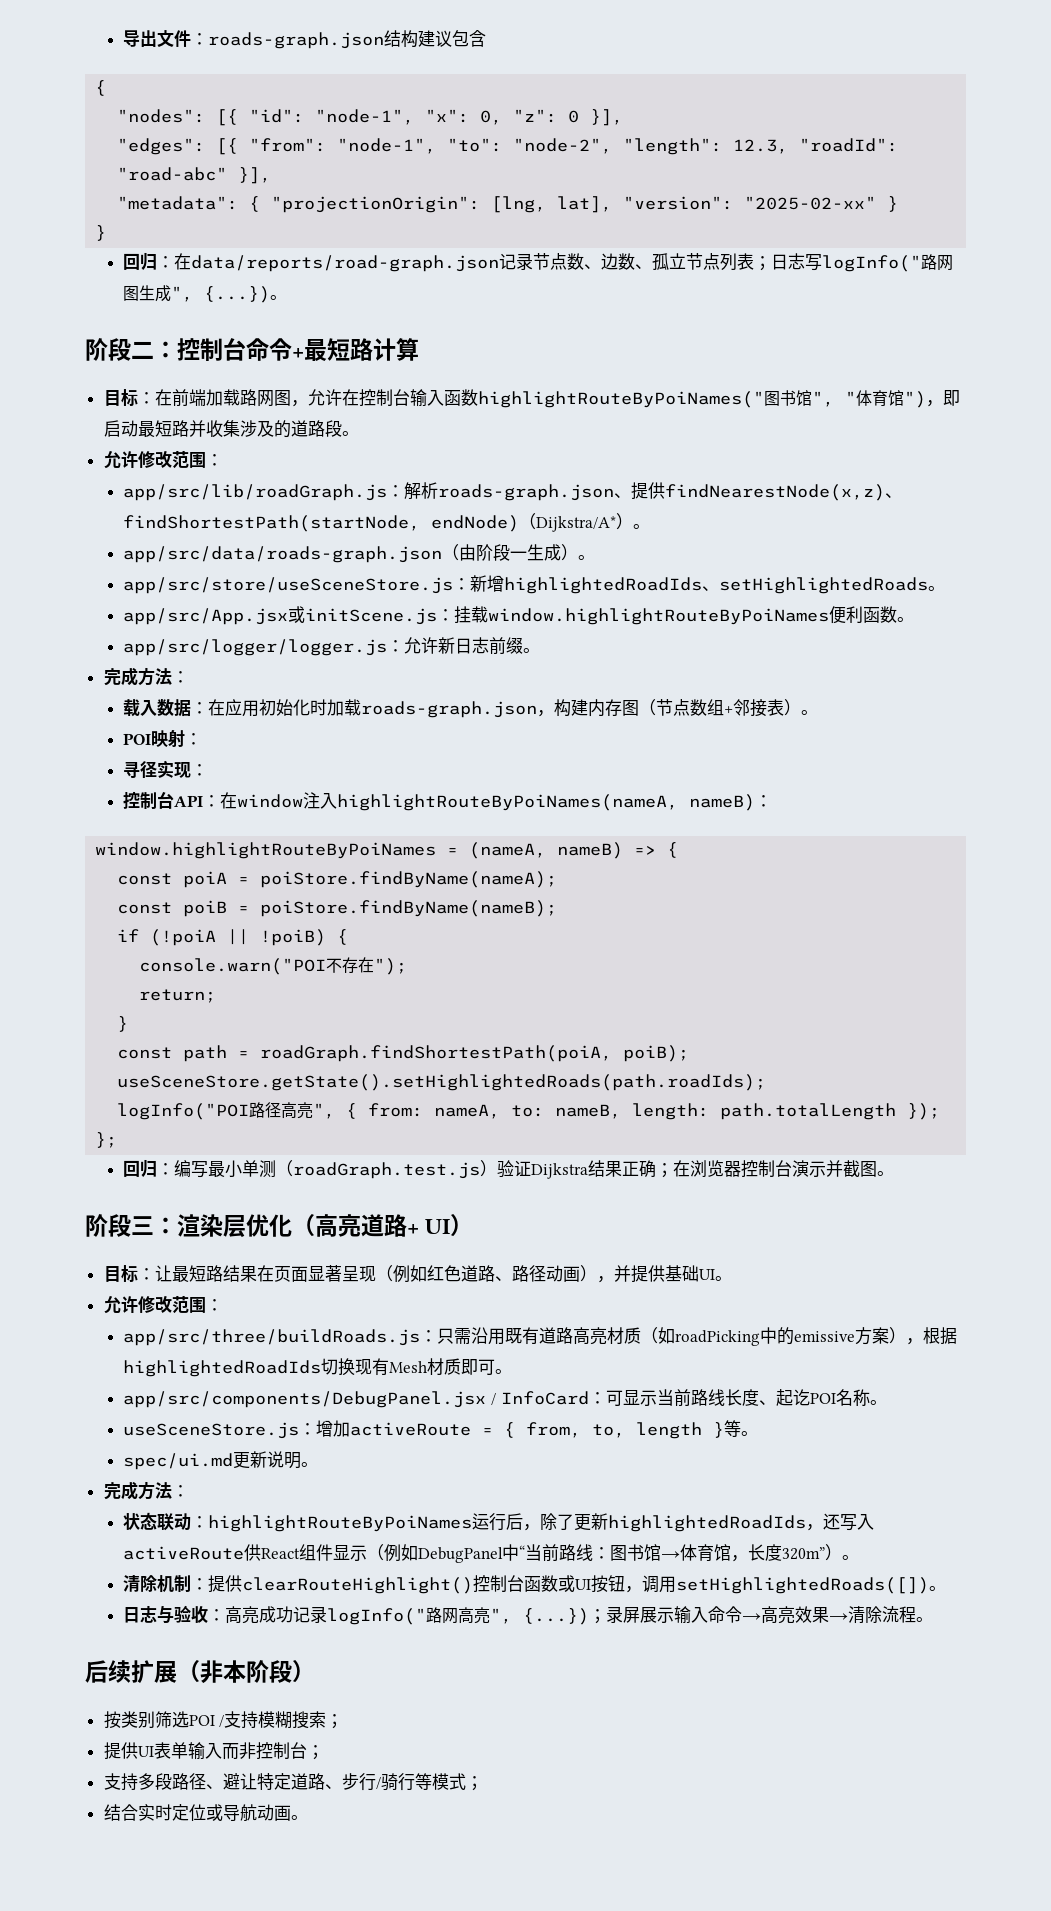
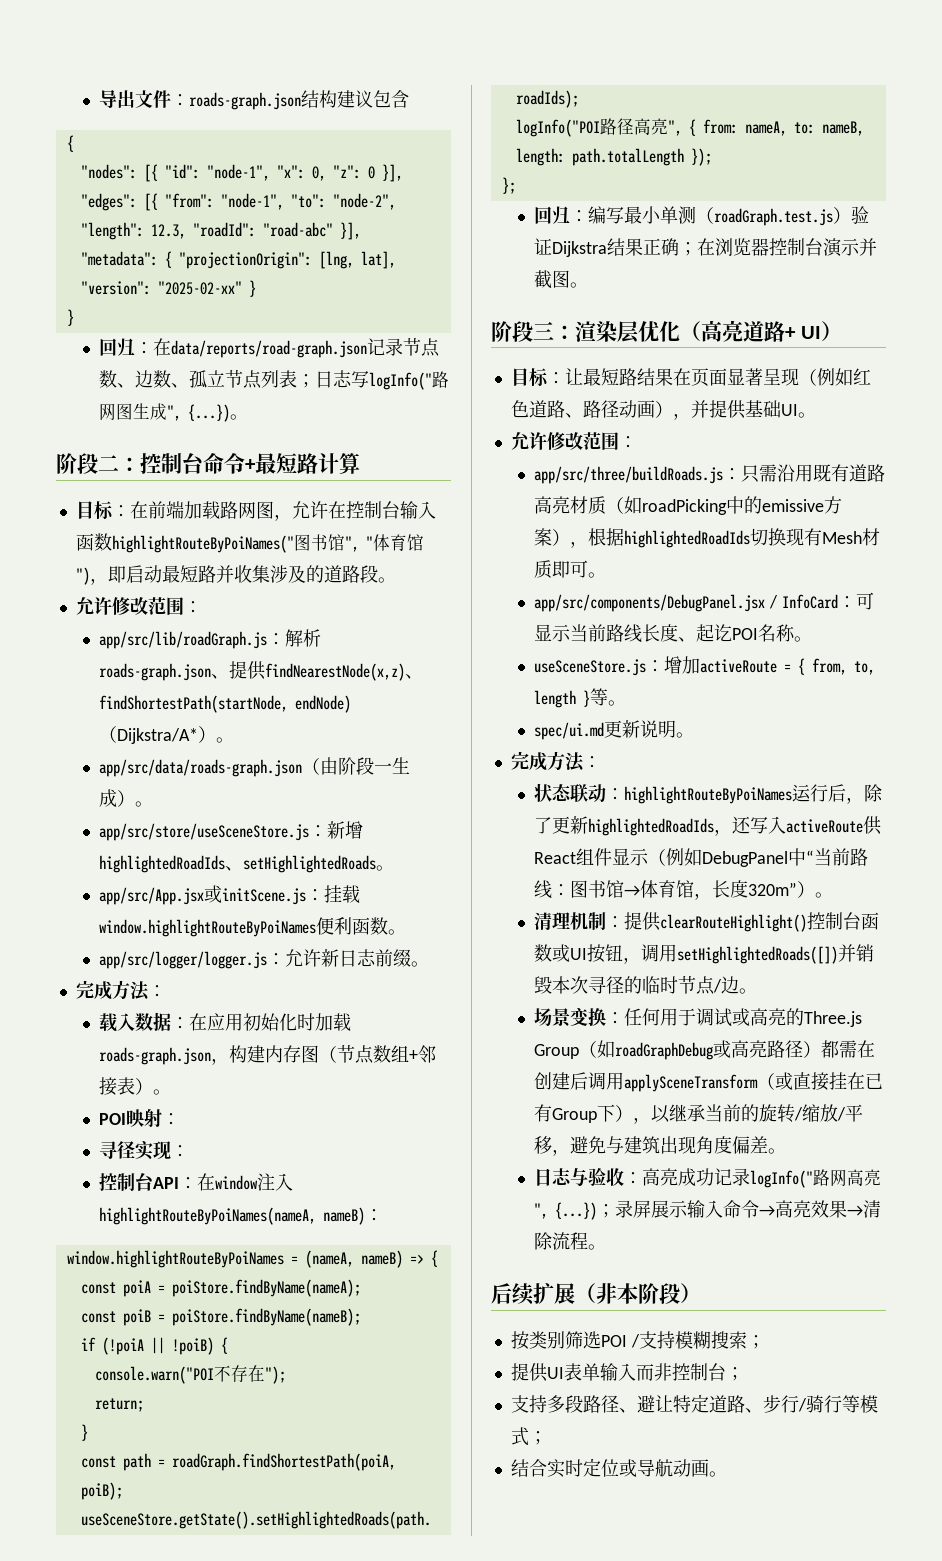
[140,1575,158,1592] 除 -> [552,912,571,929] 理
(930, 1585) none -> [838,944,875,962] [534,976,758,995] [534,1007,863,1027] [534,1040,876,1060] [534,1072,884,1092] [534,1104,864,1124] [534,1136,769,1156] 并销毁本次寻径的临时节点/边。 // 场景变换：任何用于调试或高亮的Three.js Group（如roadGraphDebug或高亮路径）都需在创建后调用applySceneTransform（或直接挂在已有Group下），以继承当前的旋转/缩放/平移，避免与建筑出现角度偏差

